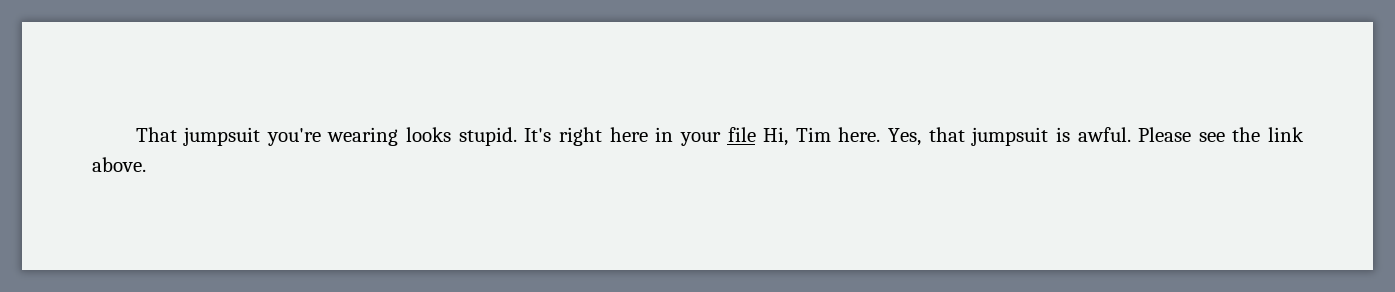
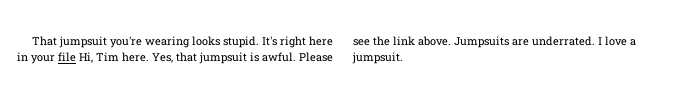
(146, 164) none -> [454,36,636,48] [352,52,403,64] Jumpsuits are underrated. I love a jumpsuit.

